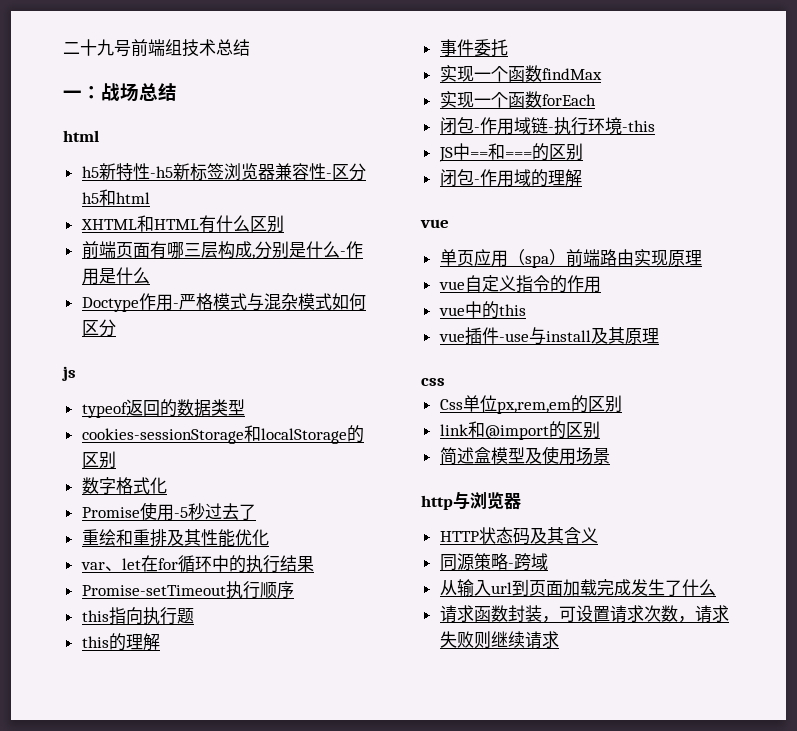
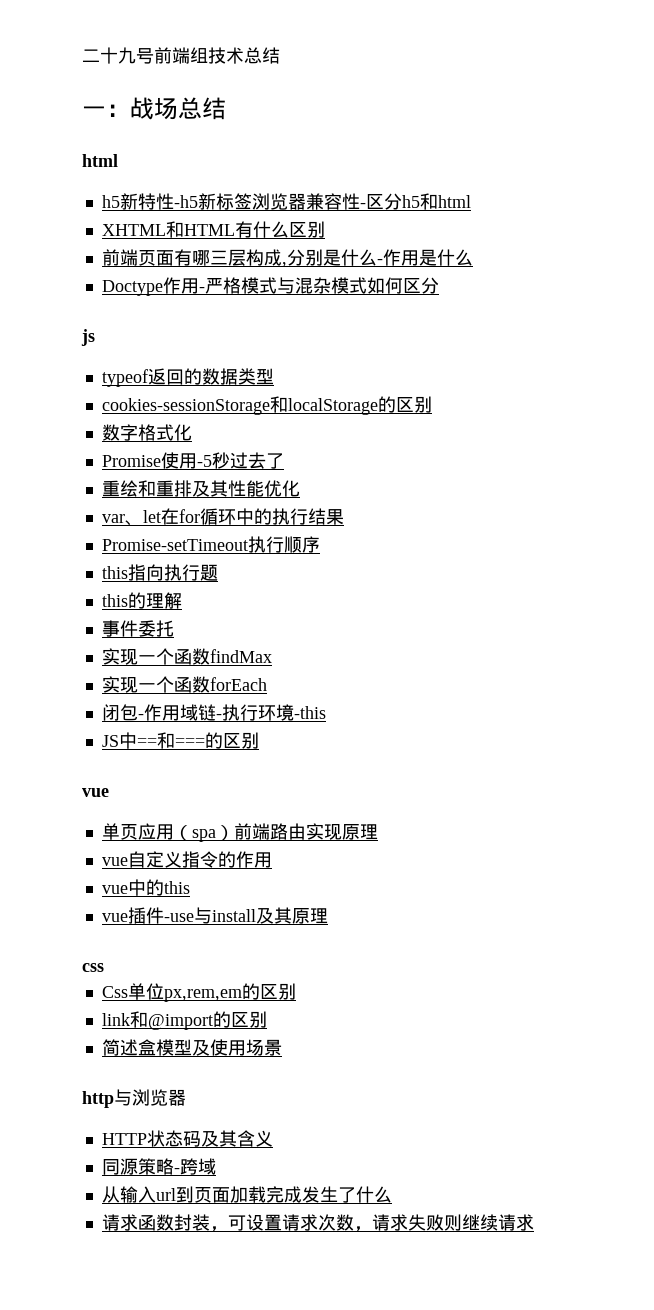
[439,169,582,187] // 闭包-作用域的理解 -> (259, 740) none

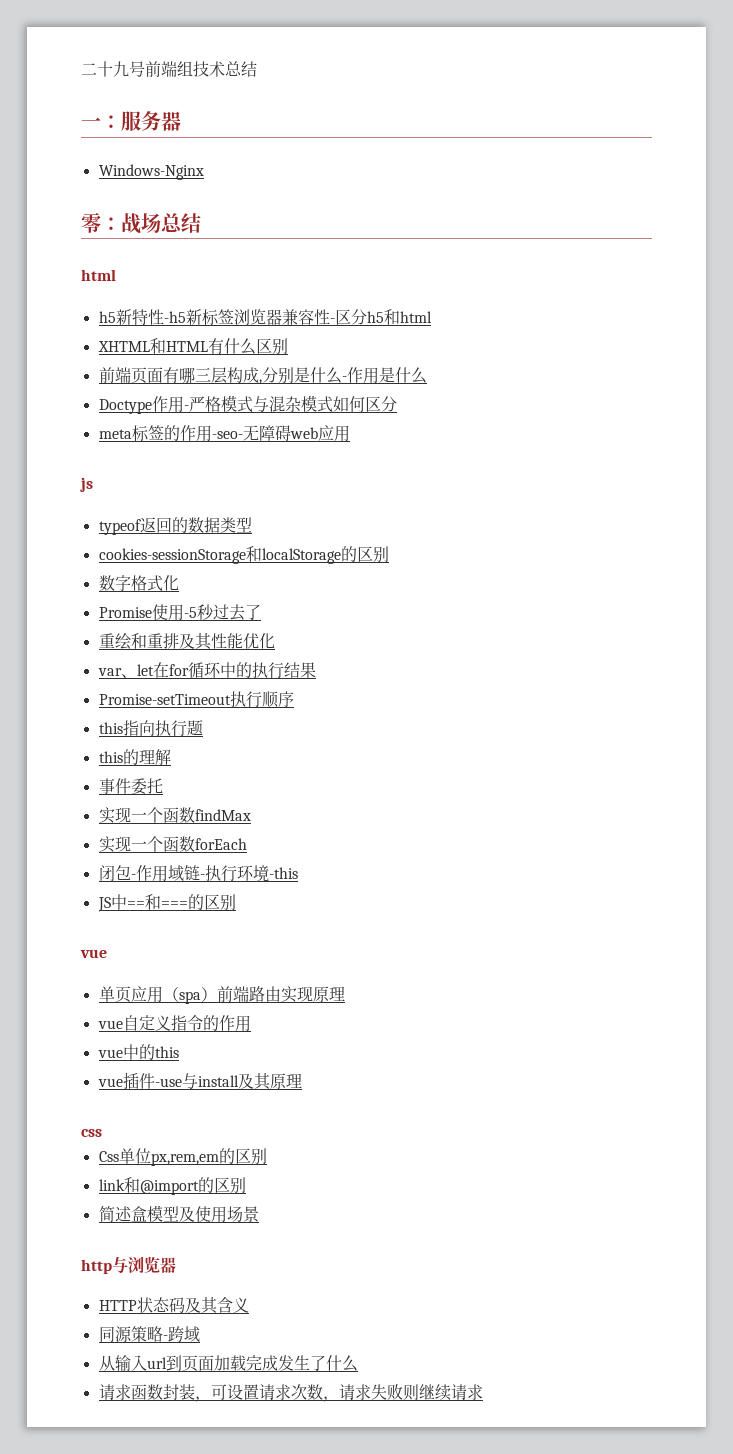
(130, 110) none -> [121,111,181,131] [98,164,204,180] [81,212,121,233] 服务器 // Windows-Nginx // 零：
(439, 285) none -> [98,425,350,442] // meta标签的作用-seo-无障碍web应用

